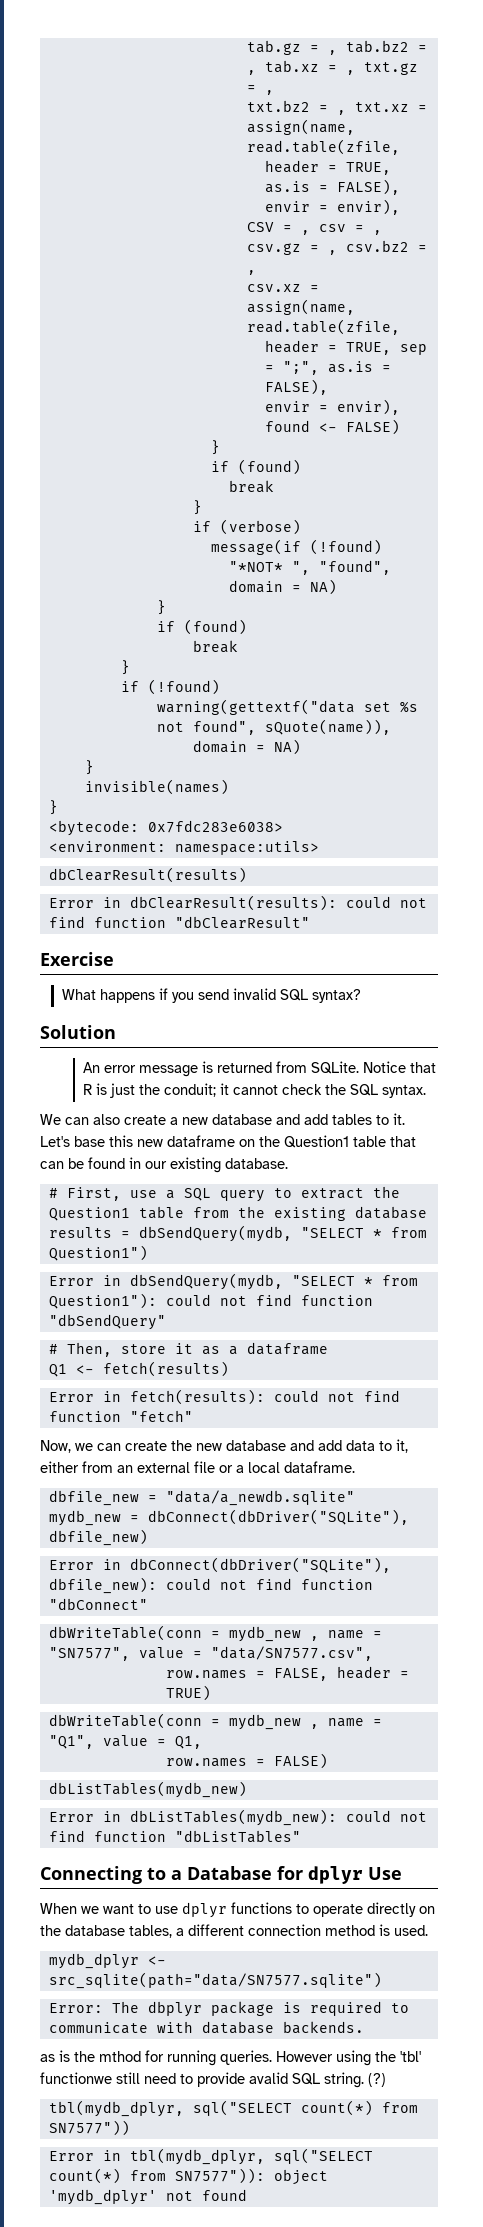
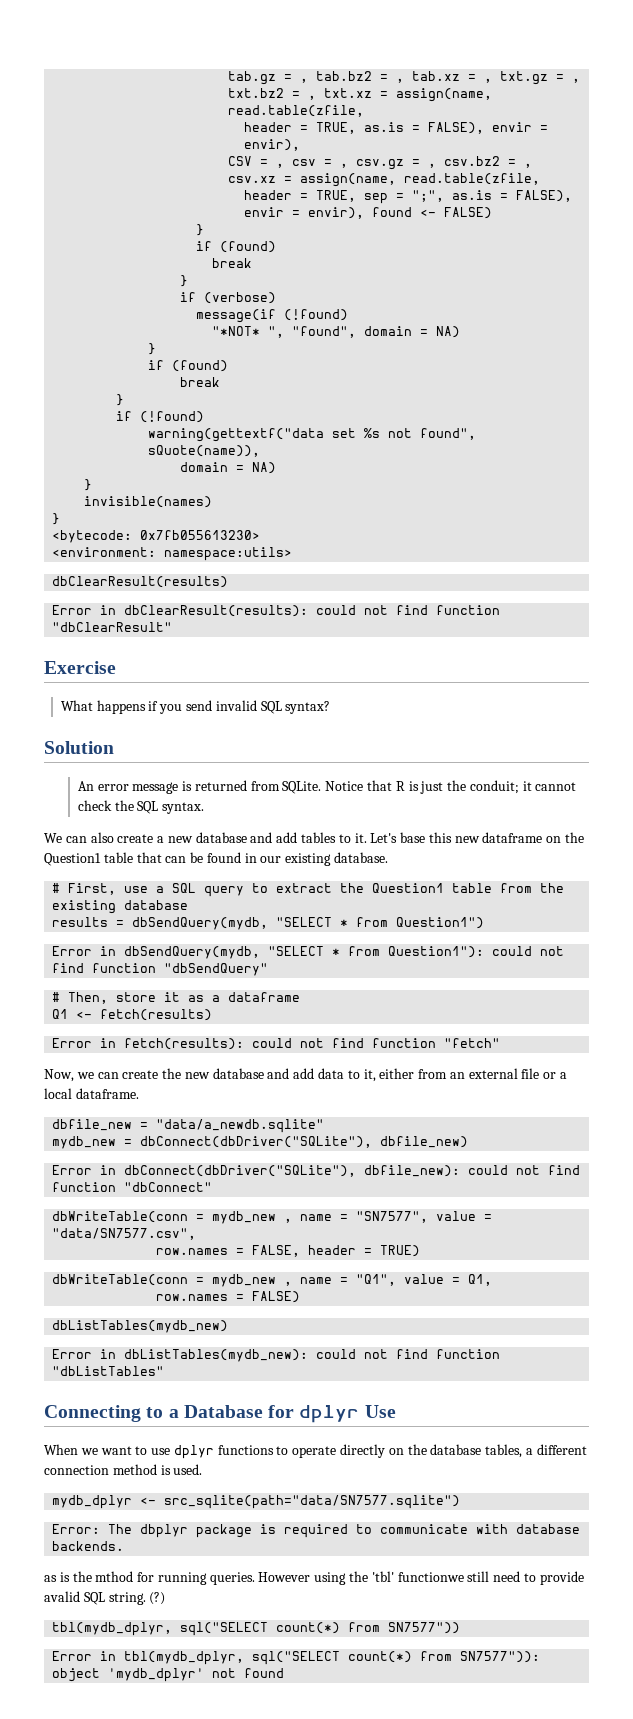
[147,820,283,833] 0x7fdc283e6038> -> [140,530,261,540] 0x7fb055613230>

